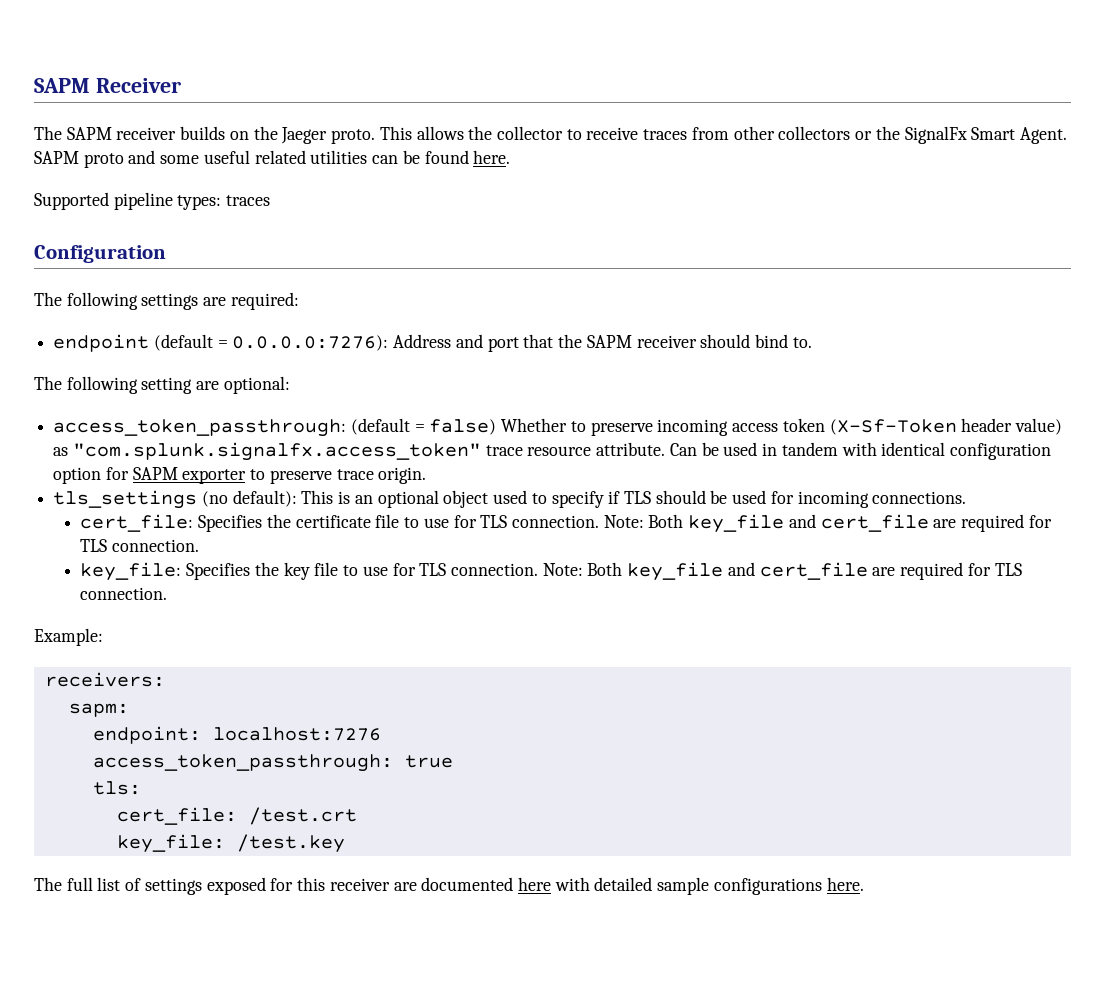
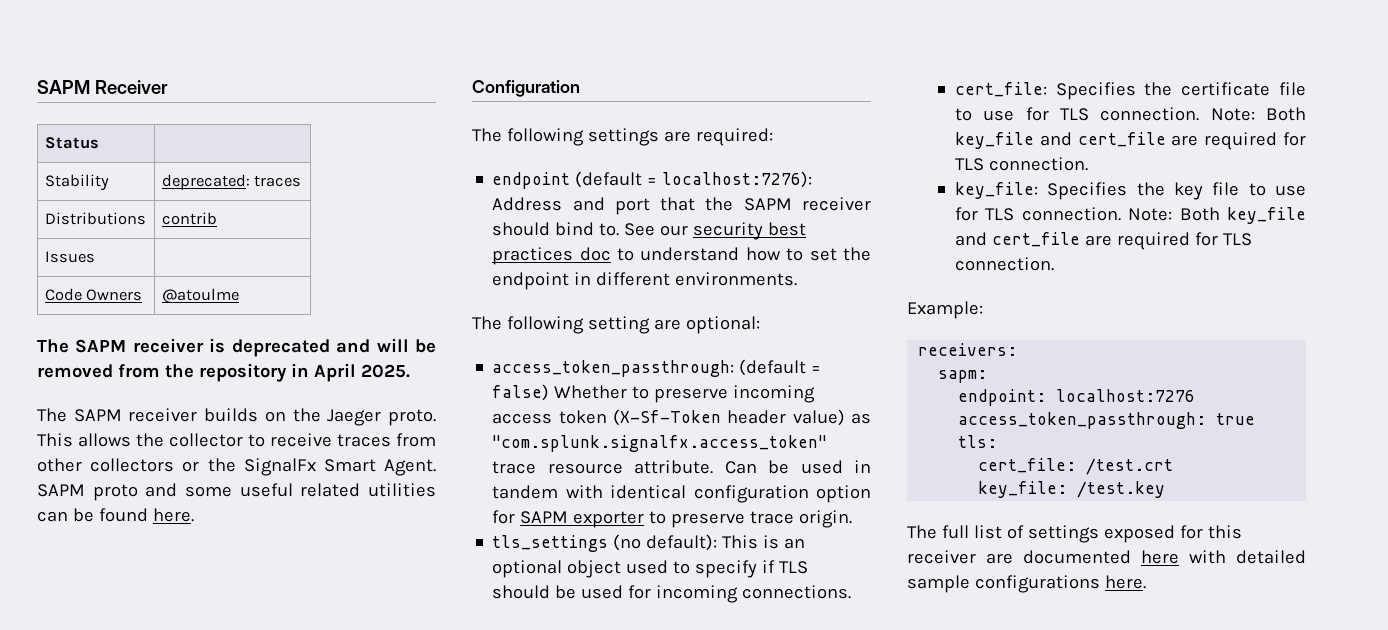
(181, 85) none -> [44,137,99,149] [44,174,109,191] [161,174,301,190] [44,212,146,225] [161,212,217,225] [44,251,95,263] [44,288,142,301] [161,288,239,303] [37,338,436,357] [37,363,410,382] // Status | // Stability | deprecated: traces // Distributions | contrib // Issues | // Code Owners | @atoulme // The SAPM receiver is deprecated and will be removed from the repository in April 2025.
[34,192,271,210] // Supported pipeline types: traces -> (194, 515) none
[232,335,389,351] 0.0.0.0:7276): -> [662,171,813,188] localhost:7276):
(812, 342) none -> [624,222,807,240] [492,247,871,265] [492,272,798,290] See our security best practices doc to understand how to set the endpoint in different environments.

